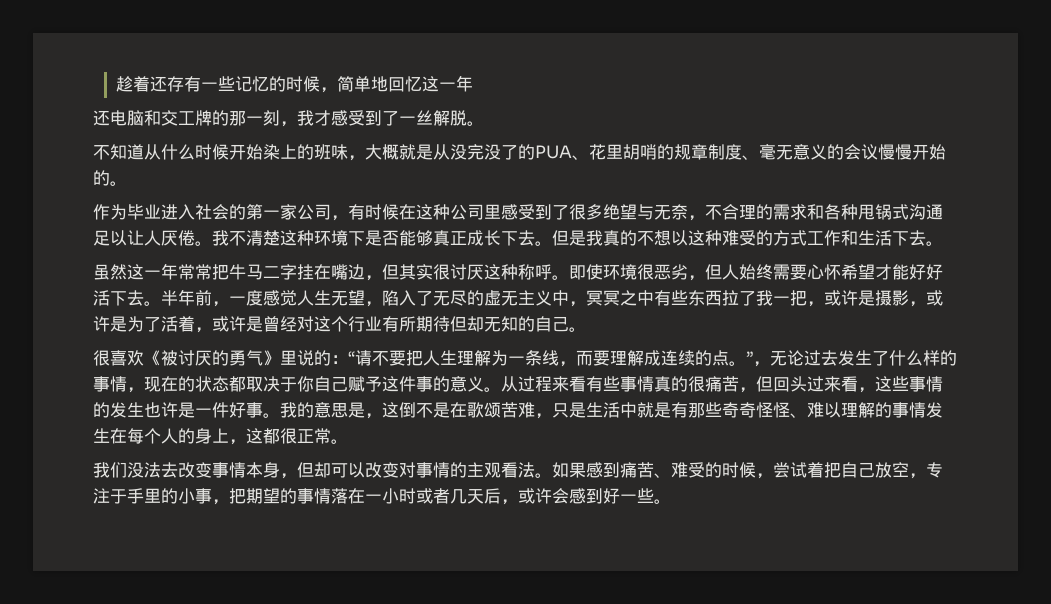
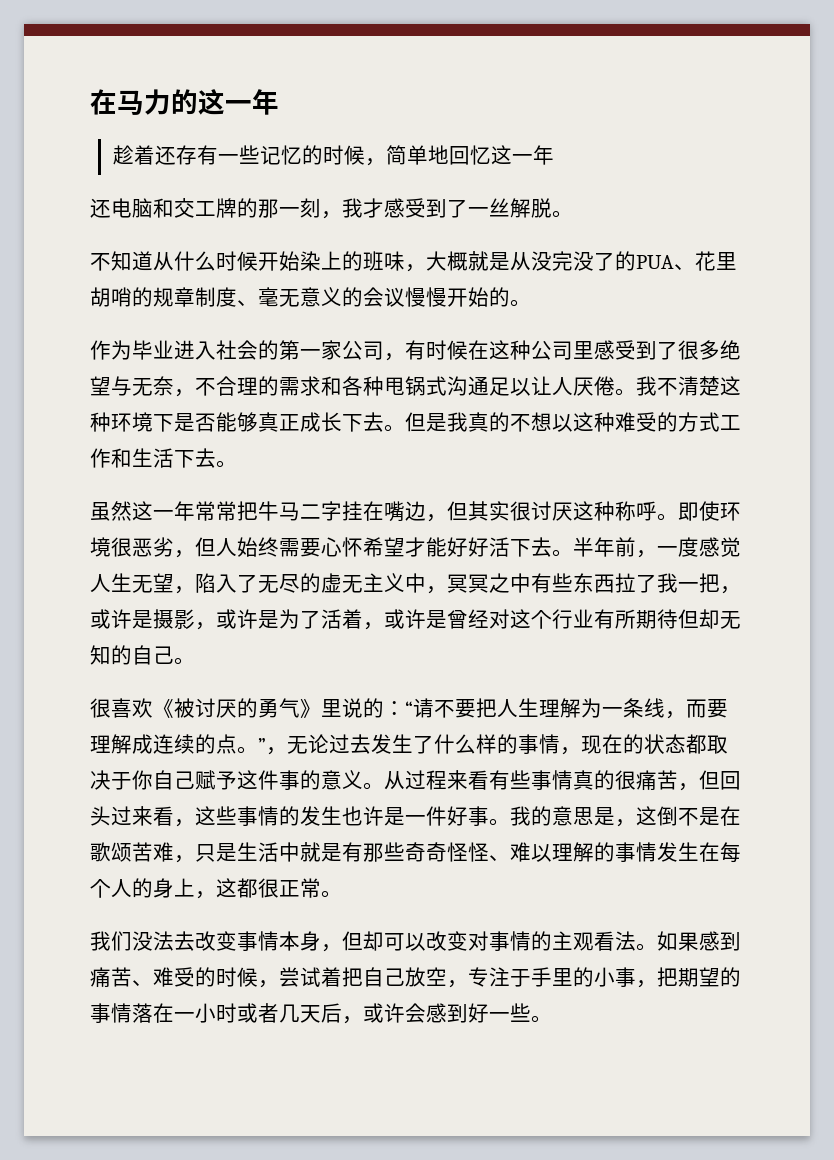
(116, 84) none -> [90,89,279,115] 在马力的这一年 //

